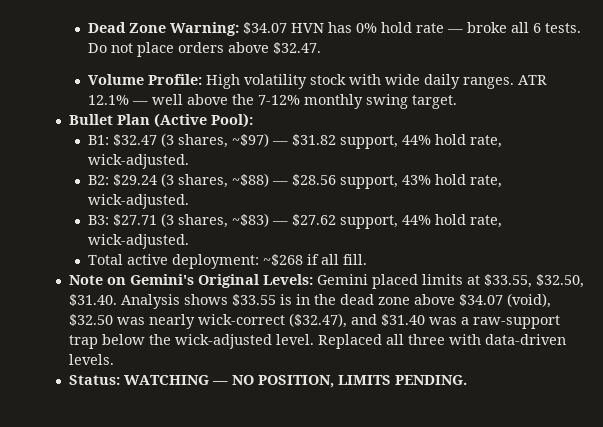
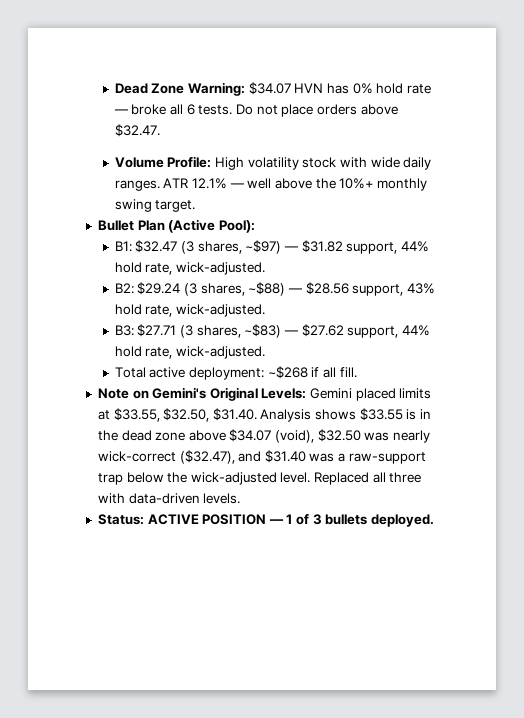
[258,95,301,105] 7-12% -> [339,178,374,189] 10%+
[123,375,467,388] WATCHING — NO POSITION, LIMITS PENDING. -> [147,514,435,527] ACTIVE POSITION — 1 of 3 bullets deployed.

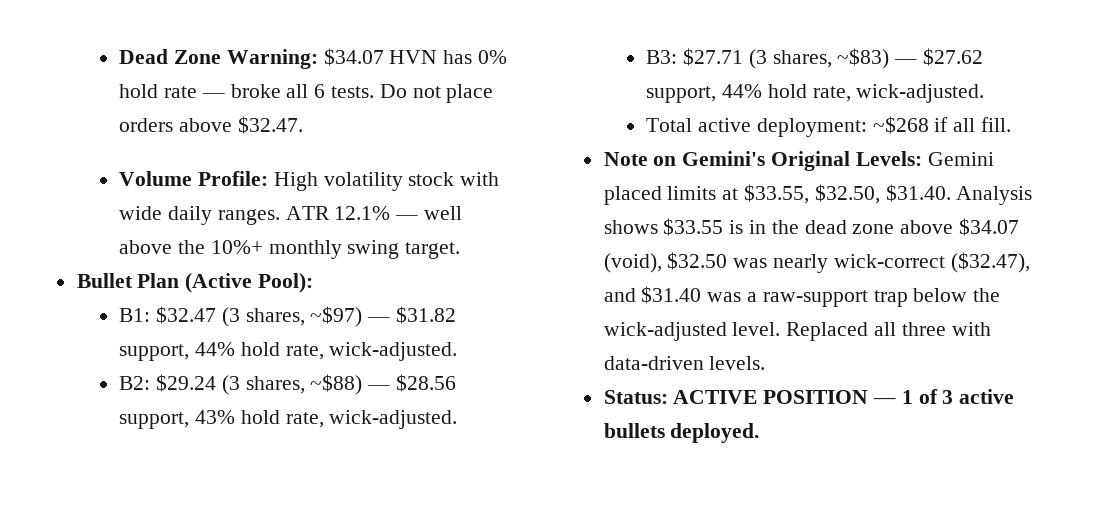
(322, 519) none -> [959,389,1015,404] active

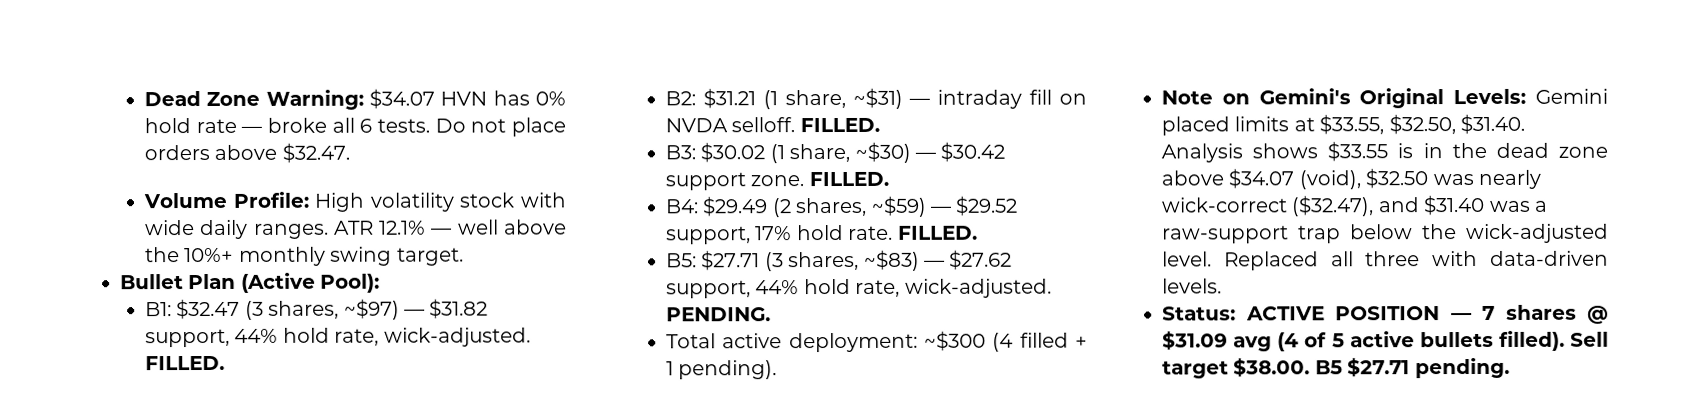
(458, 351) none -> [145,355,226,371] FILLED.
[155,374,456,395] [119,410,458,429] [646,50,678,64] $29.24 (3 shares, ~$88) — $28.56 support, 43% hold rate, wick-adjusted. // B3: -> [702,87,1087,110] [665,117,880,133] [665,141,1006,164] [665,171,889,191] [665,195,1019,218] [666,224,978,245] [666,253,698,268] $31.21 (1 share, ~$31) — intraday fill on NVDA selloff. FILLED. // B3: $30.02 (1 share, ~$30) — $30.42 support zone. FILLED. // B4: $29.49 (2 shares, ~$59) — $29.52 support, 17% hold rate. FILLED. // B5:
(985, 93) none -> [666,307,772,322] PENDING.
[872,116,1011,134] ~$268 if all fill. -> [924,330,1088,352] [666,360,778,380] ~$300 (4 filled + 1 pending).
[901,389,1015,404] [603,423,760,443] 1 of 3 active bullets deployed. -> [1482,304,1609,324] [1162,330,1609,352] [1162,357,1510,379] 7 shares @ $31.09 avg (4 of 5 active bullets filled). Sell target $38.00. B5 $27.71 pending.

